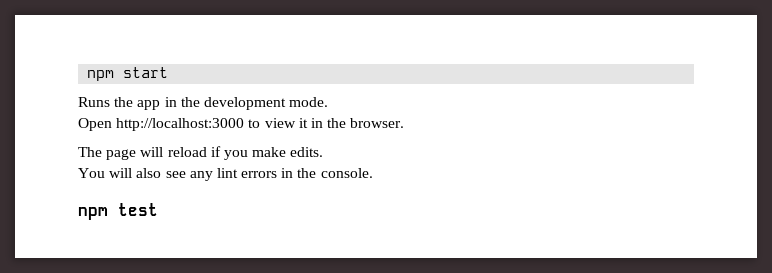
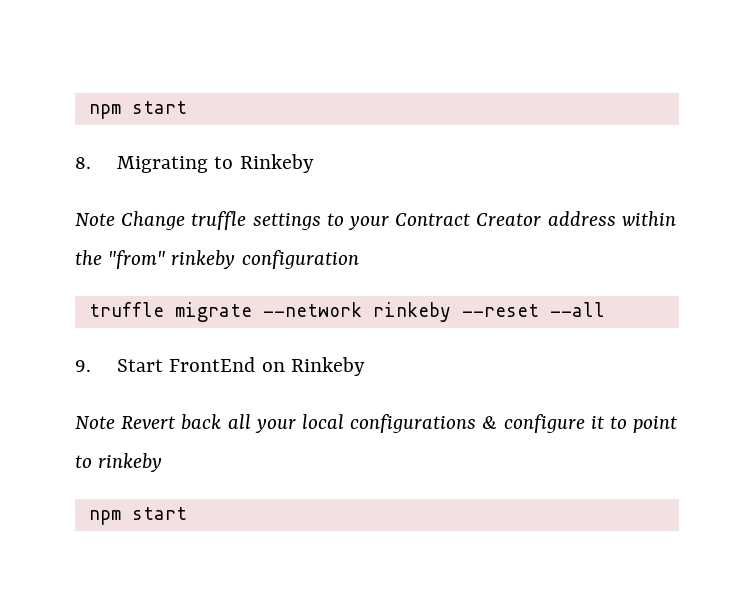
[78,97,329,110] [78,118,405,131] [78,146,324,160] [78,168,373,181] [78,203,158,220] Runs the app in the development mode. // Open http://localhost:3000 to view it in the browser. // The page will reload if you make edits. // You will also see any lint errors in the console. // npm test -> [75,154,314,173] [75,211,676,230] [75,250,359,269] [88,302,605,322] [75,357,365,376] [75,414,678,433] [75,453,163,472] [88,507,187,525] 8. Migrating to Rinkeby // Note Change truffle settings to your Contract Creator address within the "from" rinkeby configuration // truffle migrate --network rinkeby --reset --all // 9. Start FrontEnd on Rinkeby // Note Revert back all your local configurations & configure it to point to rinkeby // npm start

